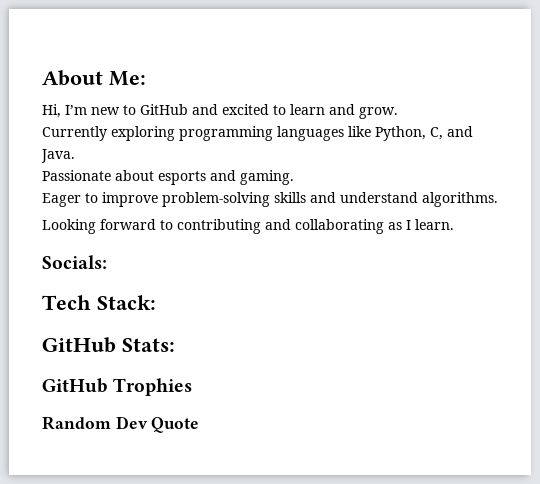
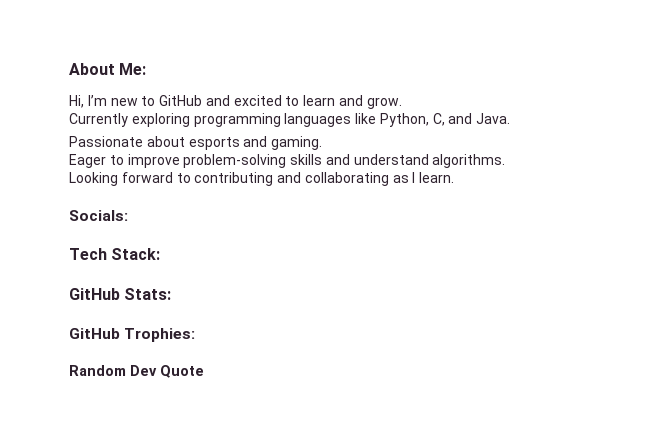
[113,378,193,396] Trophies -> [124,328,196,342] Trophies:

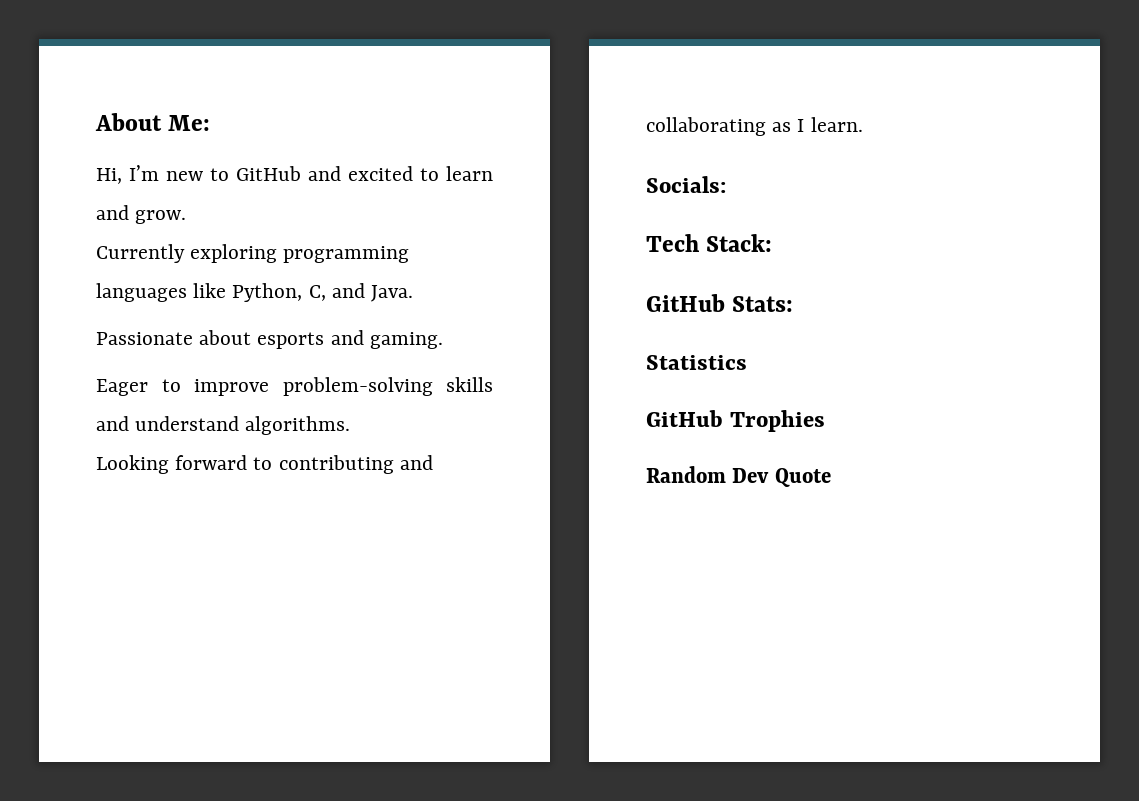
[69,328,196,342] // GitHub Trophies: -> [646,355,747,370] [646,410,825,432] // Statistics // GitHub Trophies

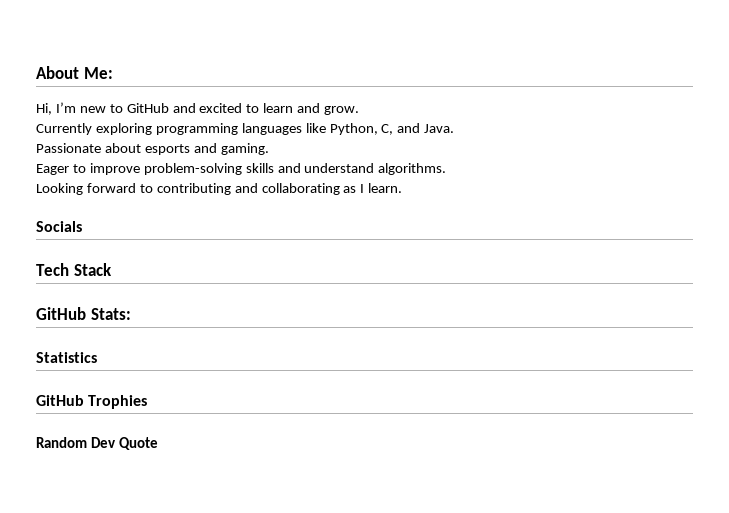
[646,176,726,193] Socials: -> [36,221,82,232] Socials
[706,234,773,252] Stack: -> [73,263,112,276] Stack

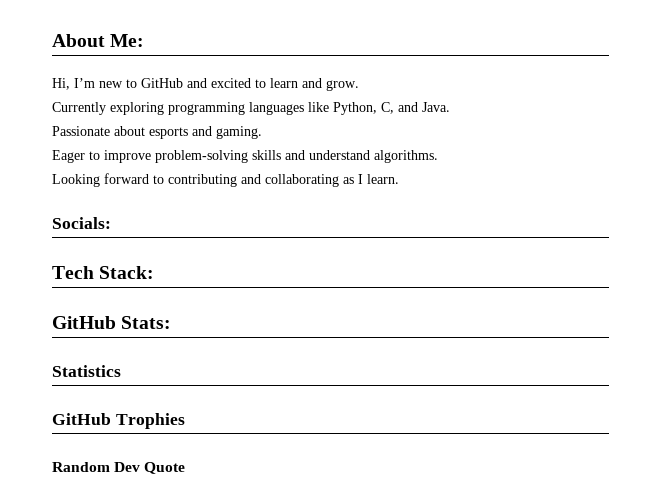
[36,221,82,232] Socials -> [52,217,111,229] Socials:
[73,263,112,276] Stack -> [99,266,155,279] Stack:

